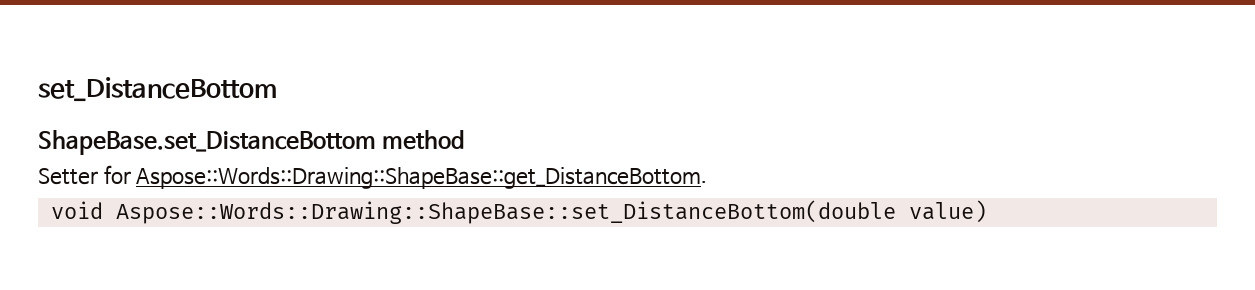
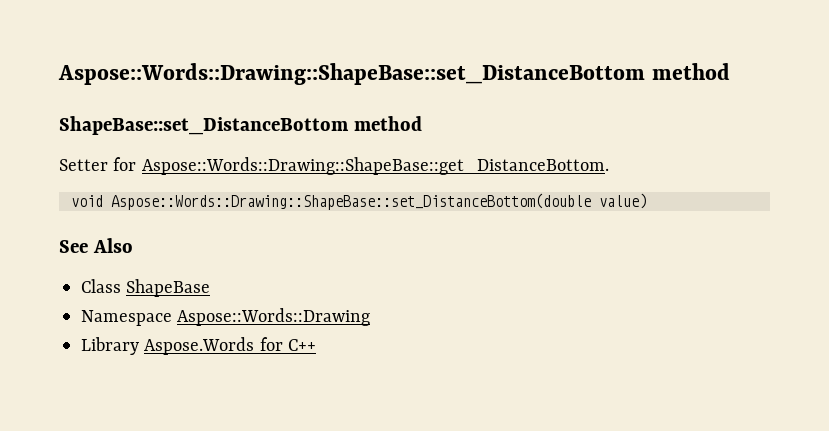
[38,77,277,102] [38,130,376,155] set_DistanceBottom // ShapeBase.set_DistanceBottom -> [58,63,730,85] [59,116,349,135] Aspose::Words::Drawing::ShapeBase::set_DistanceBottom method // ShapeBase::set_DistanceBottom
(987, 211) none -> [59,238,133,253] [81,279,211,297] [81,308,371,326] [81,337,317,355] // See Also // Class ShapeBase // Namespace Aspose::Words::Drawing // Library Aspose.Words for C++

